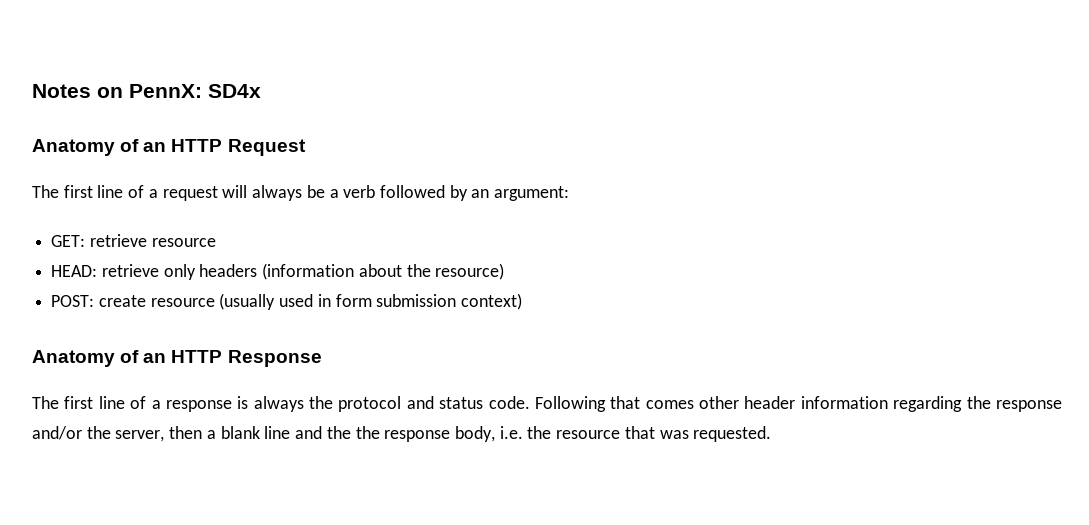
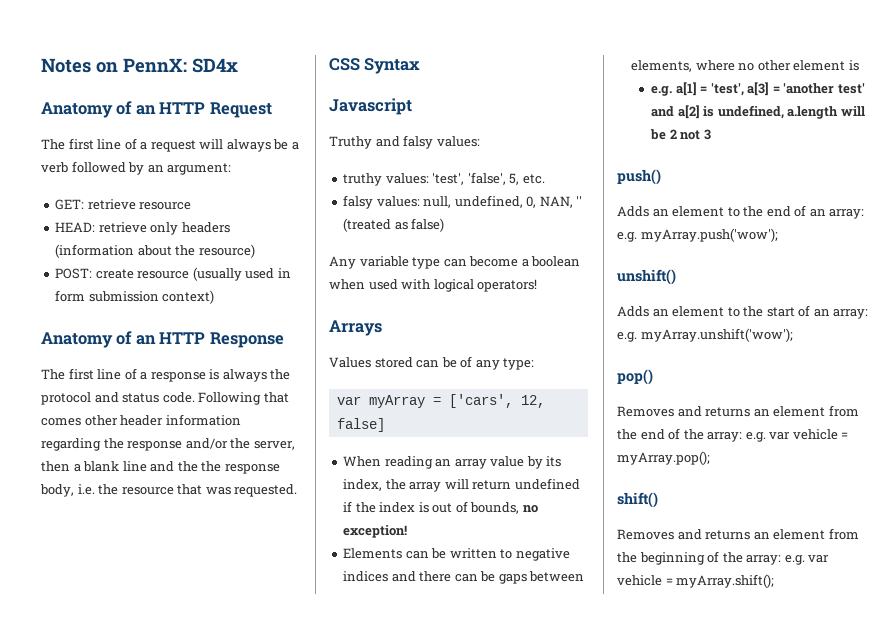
(772, 434) none -> [329,58,421,74] [329,98,412,115] [329,135,480,149] [343,172,545,186] [343,195,583,209] [343,218,445,232] [329,256,581,269] [329,279,538,292] [329,320,382,336] [329,356,535,370] [336,394,545,408] [336,418,385,432] [343,456,562,469] [343,478,580,492] [343,501,538,514] [343,525,408,538] [343,548,570,561] [343,571,585,584] [631,60,859,72] [651,82,865,96] [651,105,865,119] [650,129,711,140] [617,169,661,185] [617,205,865,219] [617,228,778,242] [617,269,676,285] [617,305,869,319] [617,328,793,342] [617,369,653,385] [617,405,859,417] [617,428,849,442] [617,451,710,465] [617,492,658,508] [617,528,859,540] [617,551,830,565] [617,574,775,588] // CSS Syntax // Javascript // Truthy and falsy values: // truthy values: 'test', 'false', 5, etc. // falsy values: null, undefined, 0, NAN, '' (treated as false) // Any variable type can become a boolean when used with logical operators! // Arrays // Values stored can be of any type: // var myArray = ['cars', 12, false] // When reading an array value by its index, the array will return undefined if the index is out of bounds, no exception! // Elements can be written to negative indices and there can be gaps between elements, where no other element is // e.g. a[1] = 'test', a[3] = 'another test' and a[2] is undefined, a.length will be 2 not 3 // push() // Adds an element to the end of an array: e.g. myArray.push('wow'); // unshift() // Adds an element to the start of an array: e.g. myArray.unshift('wow'); // pop() // Removes and returns an element from the end of the array: e.g. var vehicle = myArray.pop(); // shift() // Removes and returns an element from the beginning of the array: e.g. var vehicle = myArray.shift();

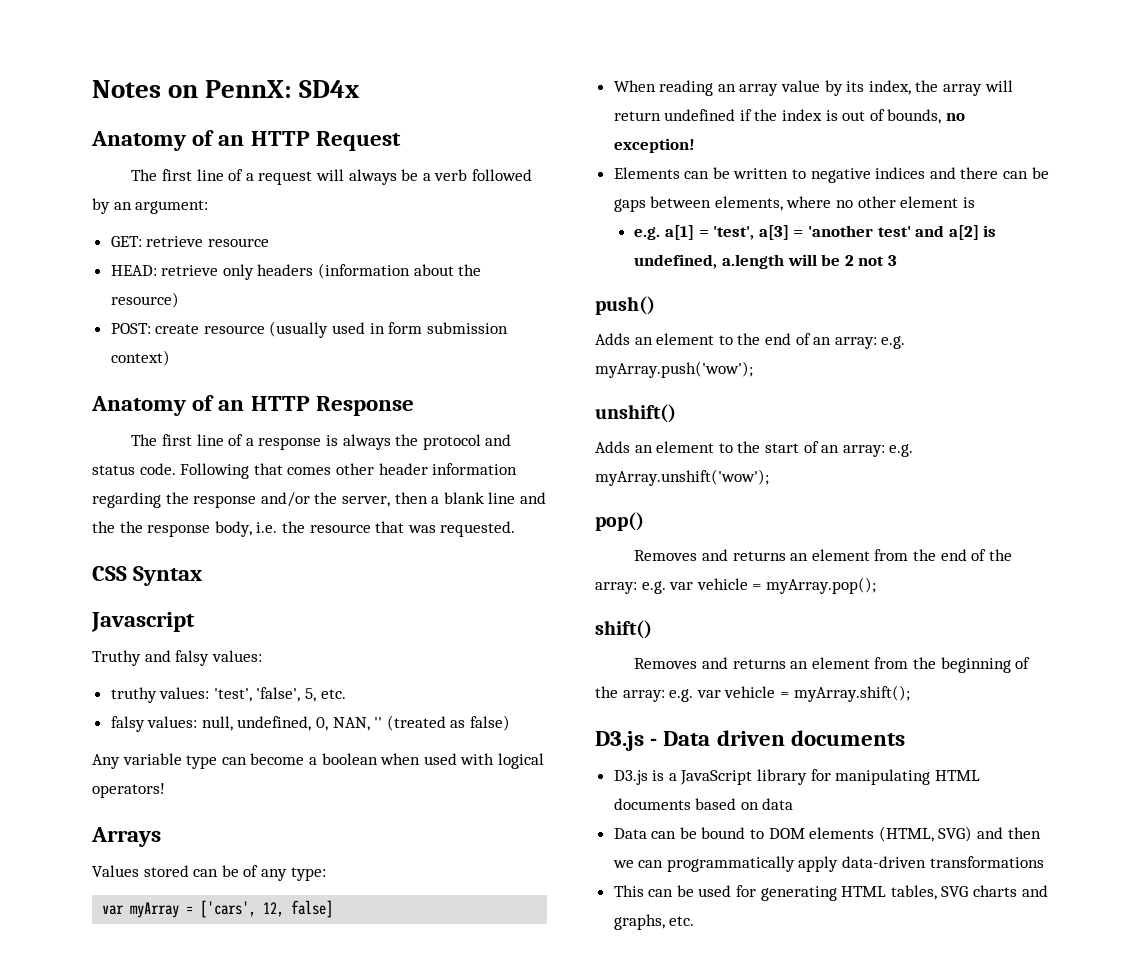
(775, 581) none -> [595,730,905,751] [613,769,980,785] [613,798,794,810] [613,826,1041,842] [612,856,1044,872] [613,885,1048,901] [613,914,695,930] // D3.js - Data driven documents // D3.js is a JavaScript library for manipulating HTML documents based on data // Data can be bound to DOM elements (HTML, SVG) and then we can programmatically apply data-driven transformations // This can be used for generating HTML tables, SVG charts and graphs, etc.

